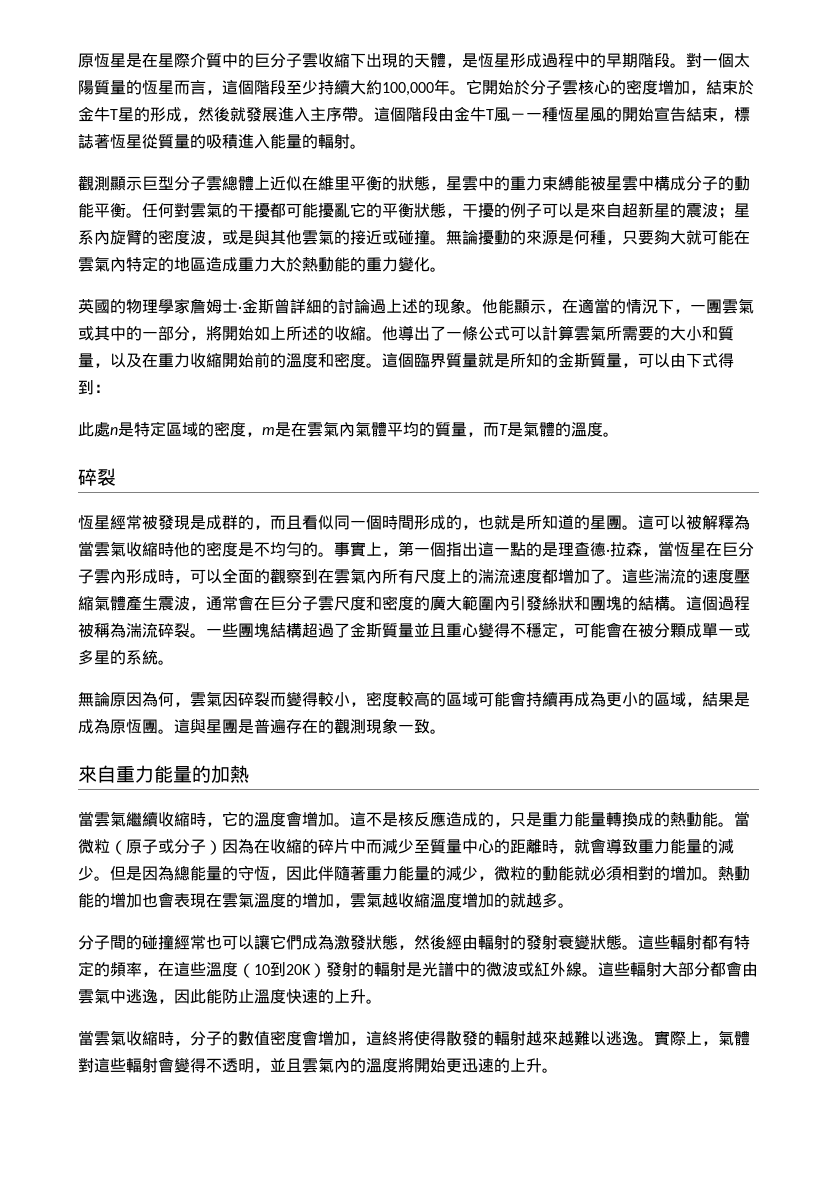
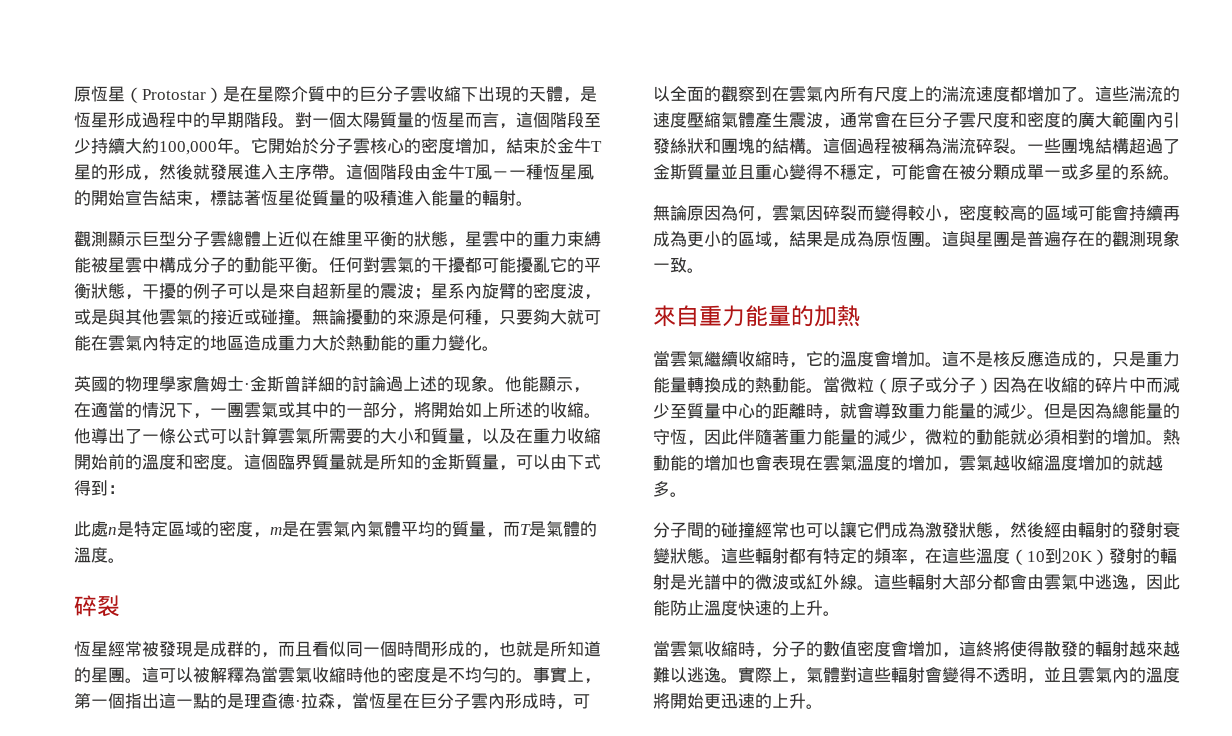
(126, 60) none -> [125,87,223,103] （Protostar）

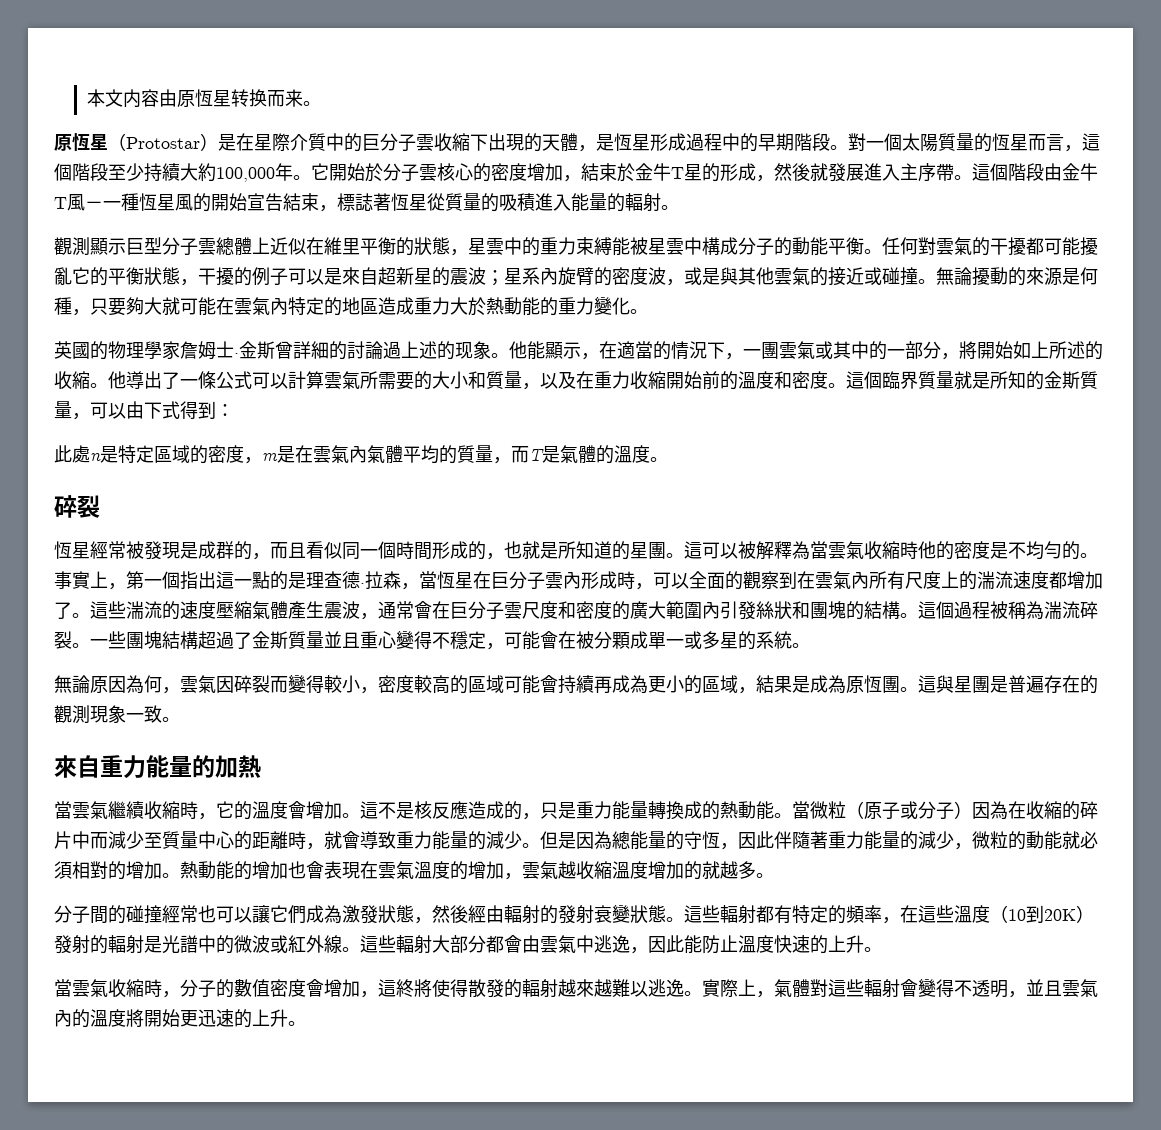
(74, 94) none -> [86,89,321,108] 本文内容由原恆星转换而来。 //

